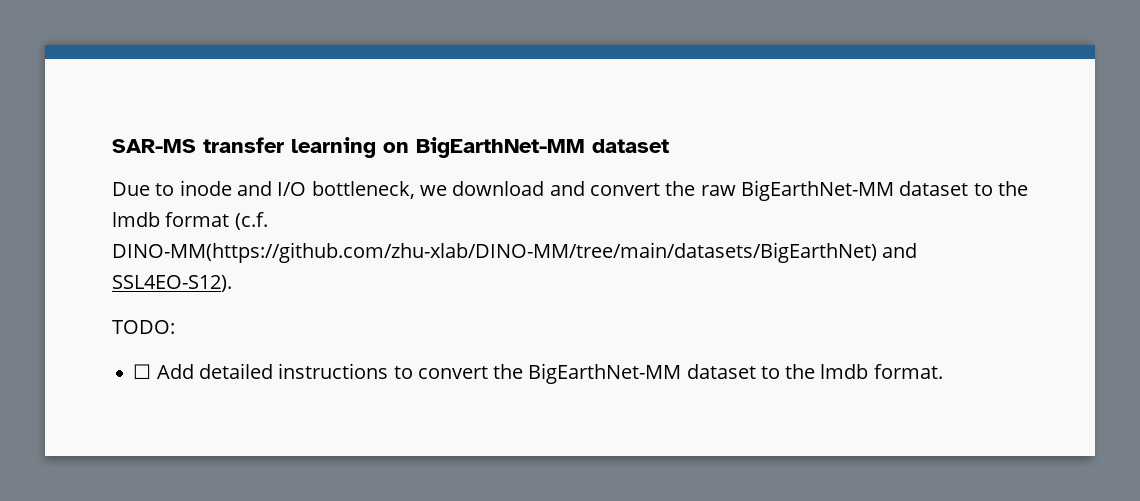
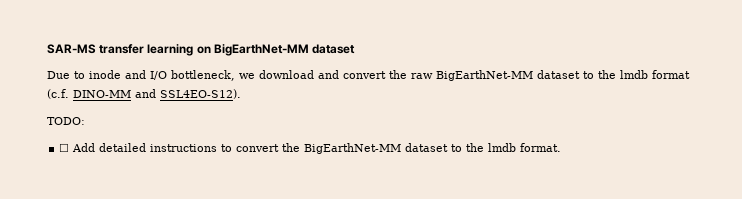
[112,242,877,263] DINO-MM(https://github.com/zhu-xlab/DINO-MM/tree/main/datasets/BigEarthNet) -> [73,90,131,98] DINO-MM

